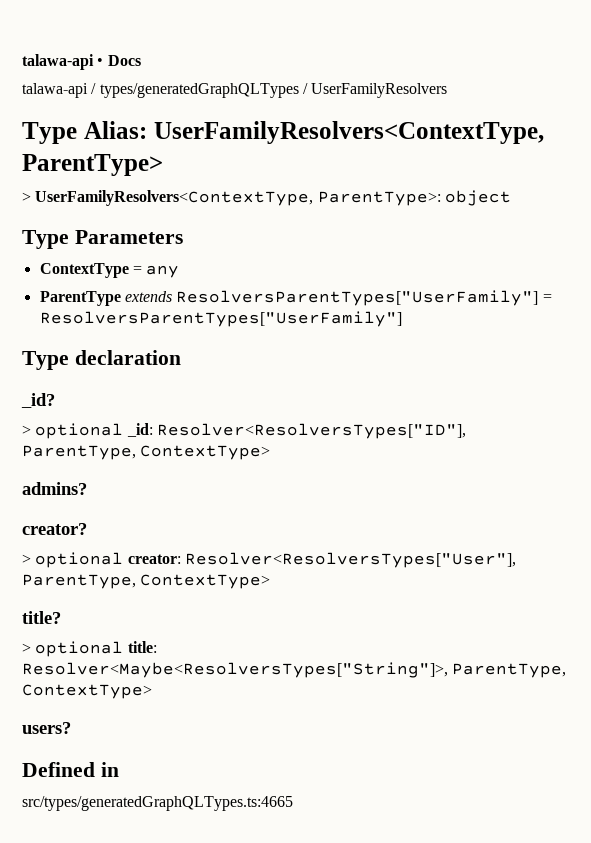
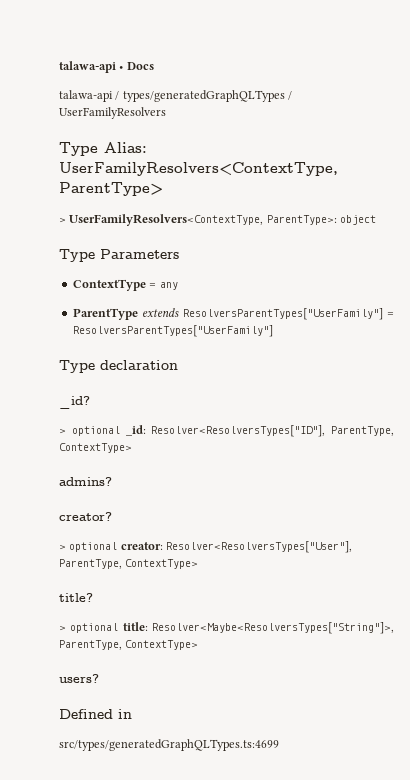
[22,796,293,811] src/types/generatedGraphQLTypes.ts:4665 -> [59,739,279,751] src/types/generatedGraphQLTypes.ts:4699

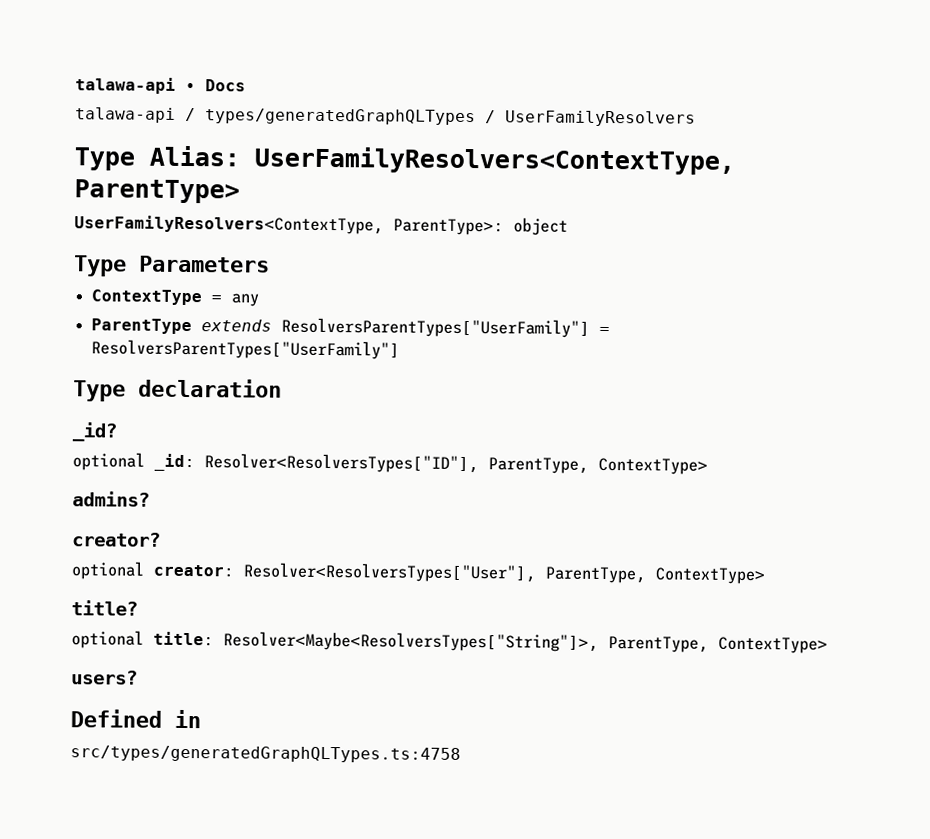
[59,218,66,223] > -> (240, 191) none
[59,429,66,434] > -> (117, 432) none
[59,545,66,550] > -> (161, 539) none
[59,626,66,631] > -> (138, 608) none
[59,739,279,751] src/types/generatedGraphQLTypes.ts:4699 -> [70,745,461,763] src/types/generatedGraphQLTypes.ts:4758

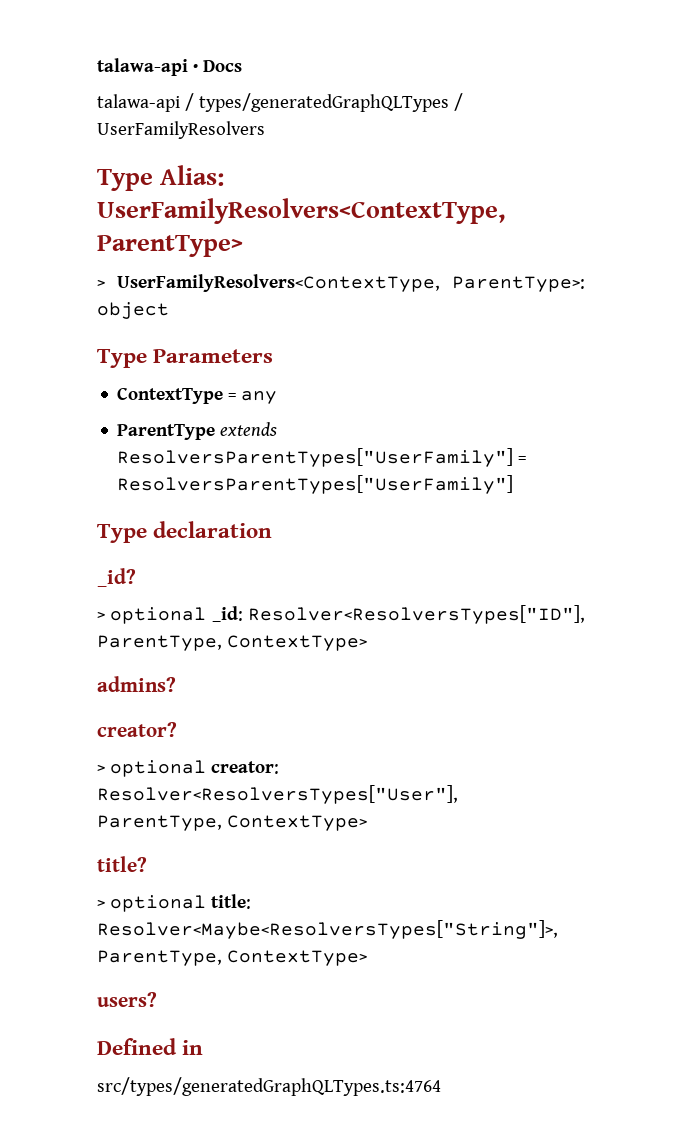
(240, 191) none -> [97,280,105,288] >
(117, 432) none -> [97,612,105,620] >
(161, 539) none -> [97,765,105,773] >
(138, 608) none -> [97,900,105,908] >
[70,745,461,763] src/types/generatedGraphQLTypes.ts:4758 -> [97,1077,441,1096] src/types/generatedGraphQLTypes.ts:4764

